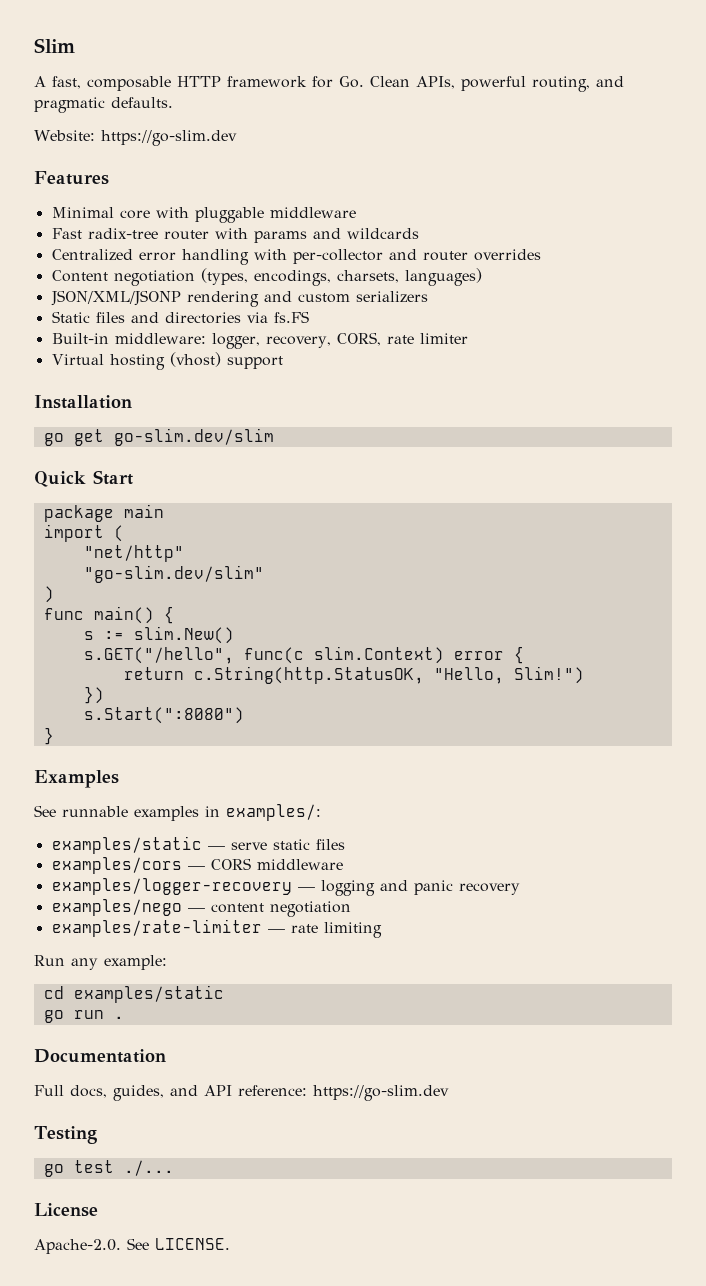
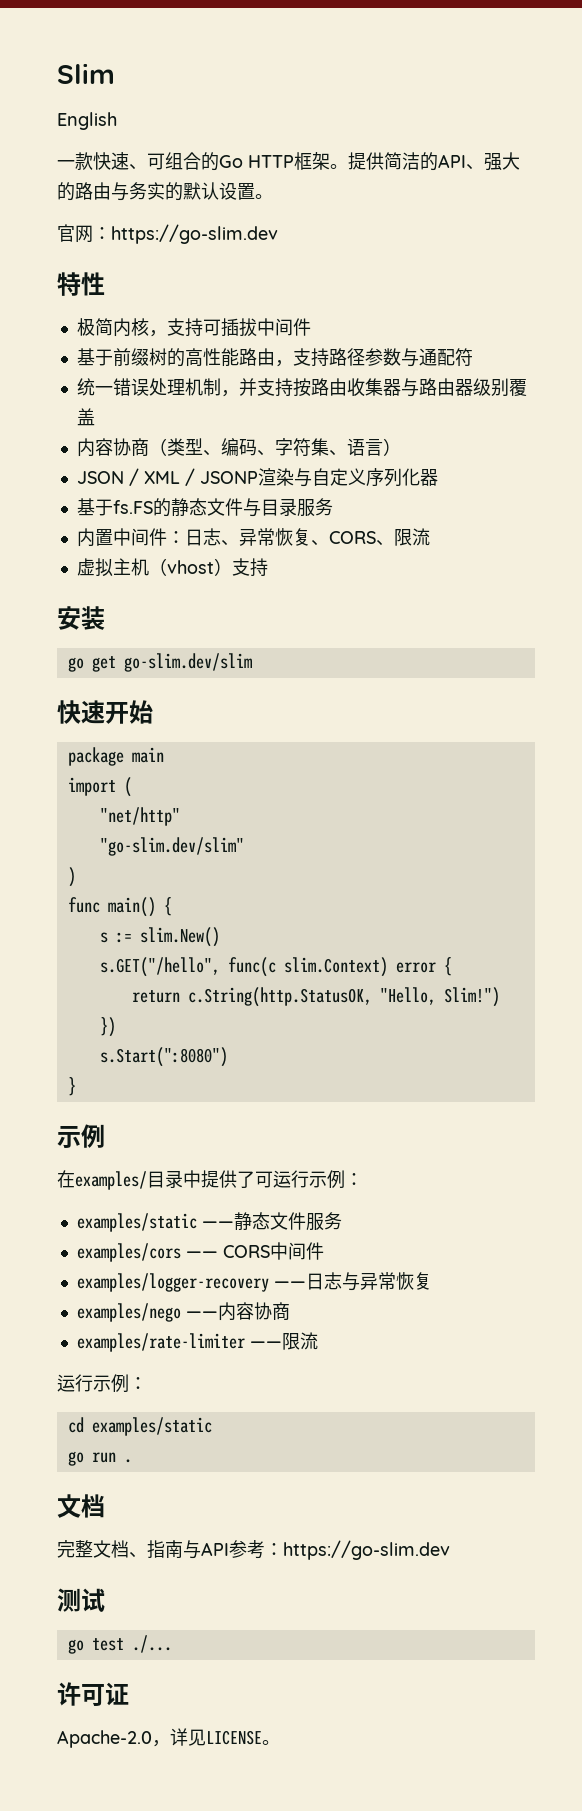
[34,76,624,92] [34,97,173,113] [34,130,237,146] [34,171,109,185] [51,207,356,223] [51,228,419,243] [51,249,541,265] [51,268,482,286] [50,290,428,307] [51,311,309,324] [51,332,468,349] [51,352,283,370] [34,395,132,409] A fast, composable HTTP framework for Go. Clean APIs, powerful routing, and pragmatic defaults. // Website: https://go-slim.dev // Features // Minimal core with pluggable middleware // Fast radix-tree router with params and wildcards // Centralized error handling with per-collector and router overrides // Content negotiation (types, encodings, charsets, languages) // JSON/XML/JSONP rendering and custom serializers // Static files and directories via fs.FS // Built-in middleware: logger, recovery, CORS, rate limiter // Virtual hosting (vhost) support // Installation -> [57,112,117,130] [57,152,520,171] [57,182,273,201] [57,224,278,244] [57,272,105,296] [76,318,311,337] [76,348,473,367] [76,378,527,397] [76,408,95,426] [76,438,401,457] [76,468,438,487] [76,498,333,517] [76,528,430,547] [76,558,268,577] [57,606,105,630] English // 一款快速、可组合的Go HTTP框架。提供简洁的API、强大的路由与务实的默认设置。 // 官网：https://go-slim.dev // 特性 // 极简内核，支持可插拔中间件 // 基于前缀树的高性能路由，支持路径参数与通配符 // 统一错误处理机制，并支持按路由收集器与路由器级别覆盖 // 内容协商（类型、编码、字符集、语言） // JSON / XML / JSONP渲染与自定义序列化器 // 基于fs.FS的静态文件与目录服务 // 内置中间件：日志、异常恢复、CORS、限流 // 虚拟主机（vhost）支持 // 安装
[34,470,133,487] Quick Start -> [57,700,153,724] 快速开始
[34,770,119,788] [34,804,321,821] [51,836,345,854] [51,857,343,874] [51,878,520,896] [51,899,351,917] [51,919,382,938] [34,955,167,970] Examples // See runnable examples in examples/: // examples/static — serve static files // examples/cors — CORS middleware // examples/logger-recovery — logging and panic recovery // examples/nego — content negotiation // examples/rate-limiter — rate limiting // Run any example: -> [57,1124,105,1148] [57,1170,363,1190] [76,1212,342,1232] [76,1242,324,1262] [76,1272,432,1292] [76,1302,290,1322] [76,1332,318,1352] [57,1374,147,1393] 示例 // 在examples/目录中提供了可运行示例： // examples/static ——静态文件服务 // examples/cors —— CORS中间件 // examples/logger-recovery ——日志与异常恢复 // examples/nego ——内容协商 // examples/rate-limiter ——限流 // 运行示例：
[34,1049,166,1063] [34,1085,449,1101] [34,1126,97,1144] Documentation // Full docs, guides, and API reference: https://go-slim.dev // Testing -> [57,1494,105,1518] [57,1540,450,1560] [57,1588,105,1612] 文档 // 完整文档、指南与API参考：https://go-slim.dev // 测试
[34,1203,98,1217] [34,1238,230,1254] License // Apache-2.0. See LICENSE. -> [57,1682,129,1706] [57,1728,280,1748] 许可证 // Apache-2.0，详见LICENSE。

